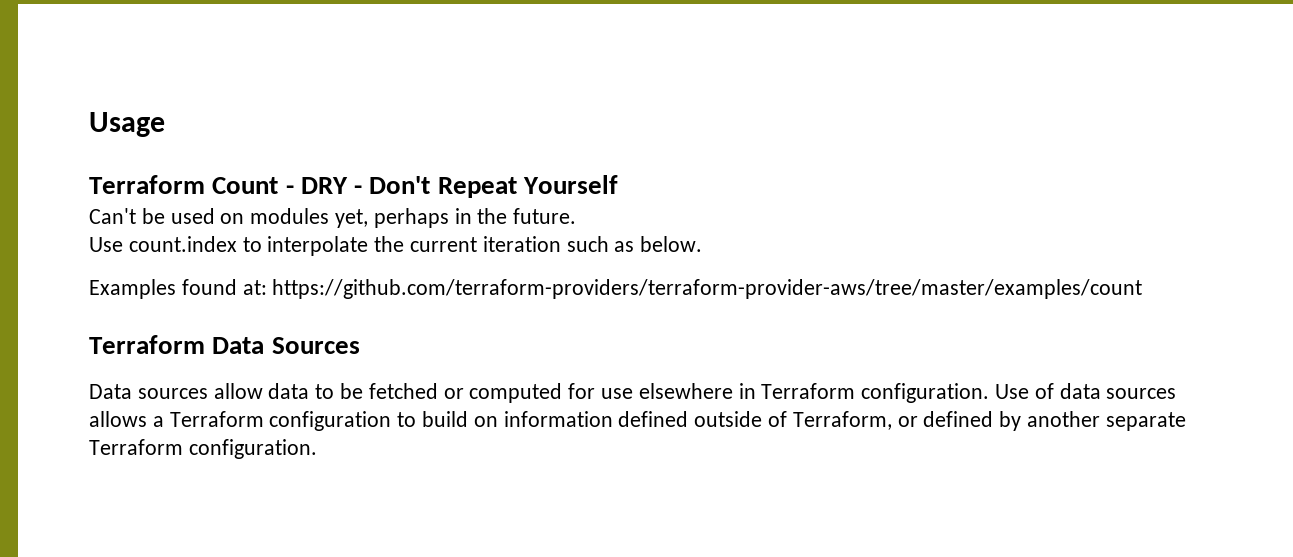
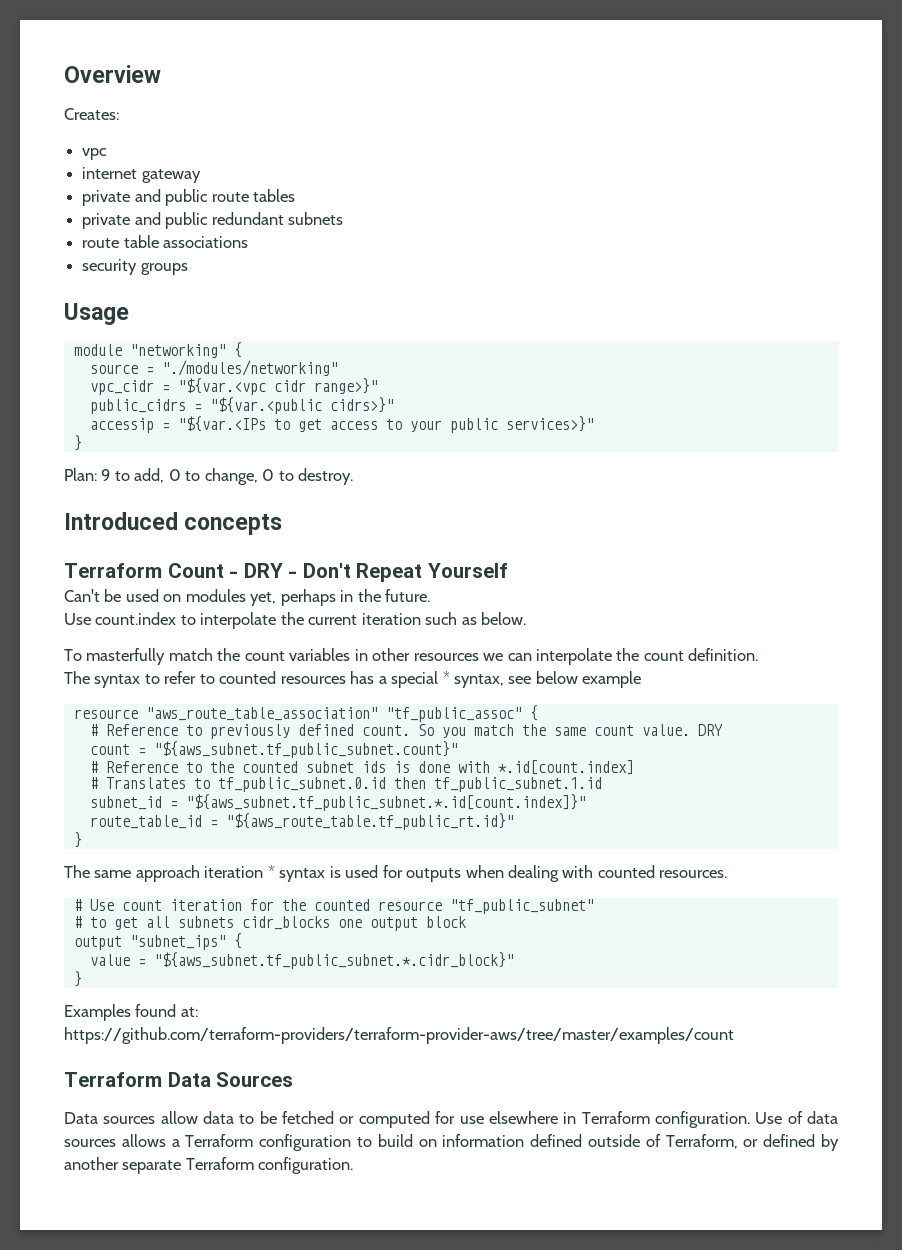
[89,112,165,137] Usage -> [64,65,161,83] [64,108,119,120] [82,148,108,160] [82,167,201,183] [82,189,295,206] [82,212,343,229] [82,235,249,248] [82,259,188,275] [64,303,129,325] [73,342,242,358] [89,360,338,376] [89,378,378,395] [89,397,394,414] [89,416,594,433] [73,435,82,451] [64,468,354,485] [64,512,283,535] Overview // Creates: // vpc // internet gateway // private and public route tables // private and public redundant subnets // route table associations // security groups // Usage // module "networking" { // source = "./modules/networking" // vpc_cidr = "${var.<vpc cidr range>}" // public_cidrs = "${var.<public cidrs>}" // accessip = "${var.<IPs to get access to your public services>}" // } // Plan: 9 to add, 0 to change, 0 to destroy. // Introduced concepts
(703, 244) none -> [64,648,759,665] [64,671,642,688] [73,705,538,722] [89,724,723,739] [89,741,458,758] [89,760,634,775] [89,777,602,792] [89,794,586,811] [89,813,514,830] [73,832,82,848] [64,865,728,882] [73,899,594,914] [73,916,466,931] [73,933,242,950] [89,952,514,969] [73,971,82,987] // To masterfully match the count variables in other resources we can interpolate the count definition. // The syntax to refer to counted resources has a special * syntax, see below example // resource "aws_route_table_association" "tf_public_assoc" { // # Reference to previously defined count. So you match the same count value. DRY // count = "${aws_subnet.tf_public_subnet.count}" // # Reference to the counted subnet ids is done with *.id[count.index] // # Translates to tf_public_subnet.0.id then tf_public_subnet.1.id // subnet_id = "${aws_subnet.tf_public_subnet.*.id[count.index]}" // route_table_id = "${aws_route_table.tf_public_rt.id}" // } // The same approach iteration * syntax is used for outputs when dealing with counted resources. // # Use count iteration for the counted resource "tf_public_subnet" // # to get all subnets cidr_blocks one output block // output "subnet_ips" { // value = "${aws_subnet.tf_public_subnet.*.cidr_block}" // }

